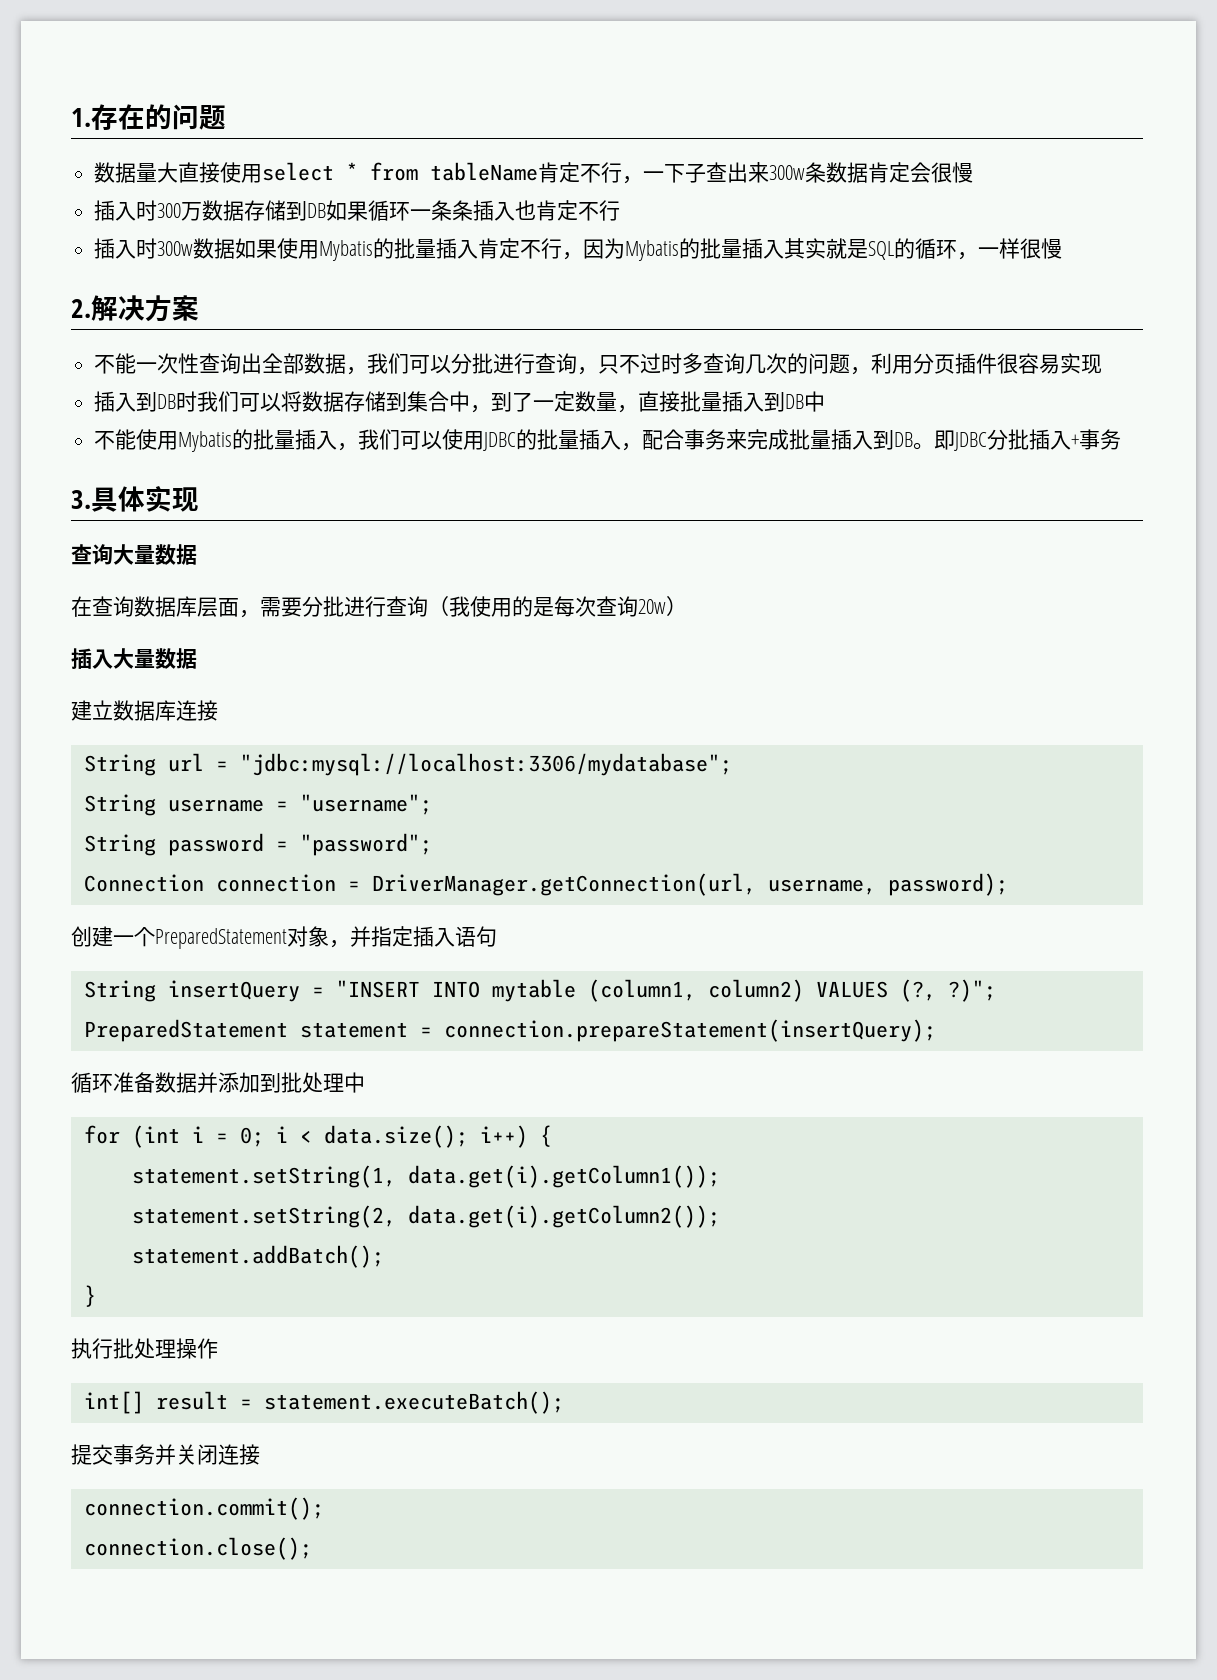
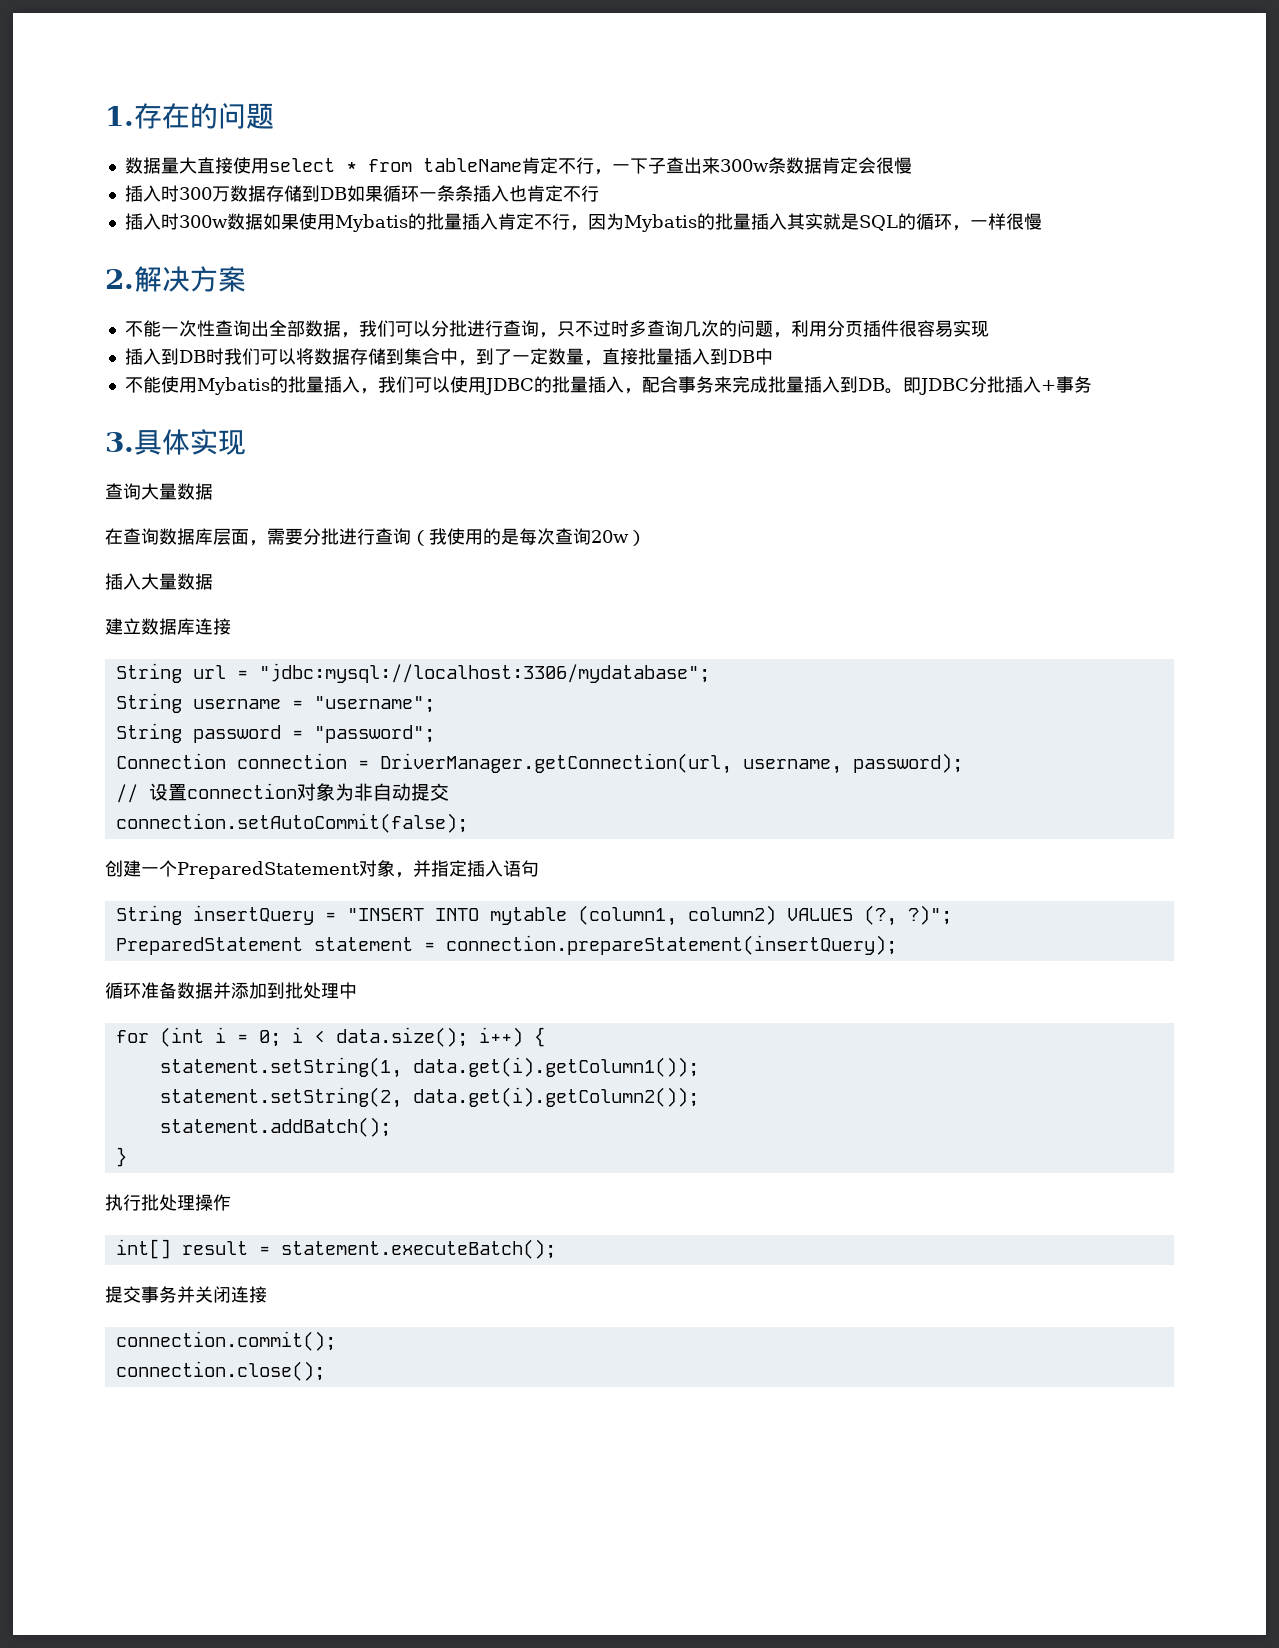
(1008, 884) none -> [115,783,449,803] [115,813,468,833] // // 设置connection对象为非自动提交 // connection.setAutoCommit(false);

